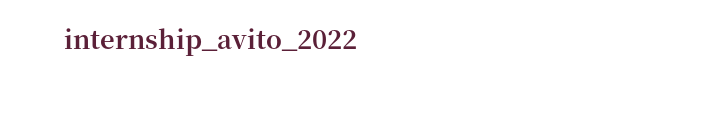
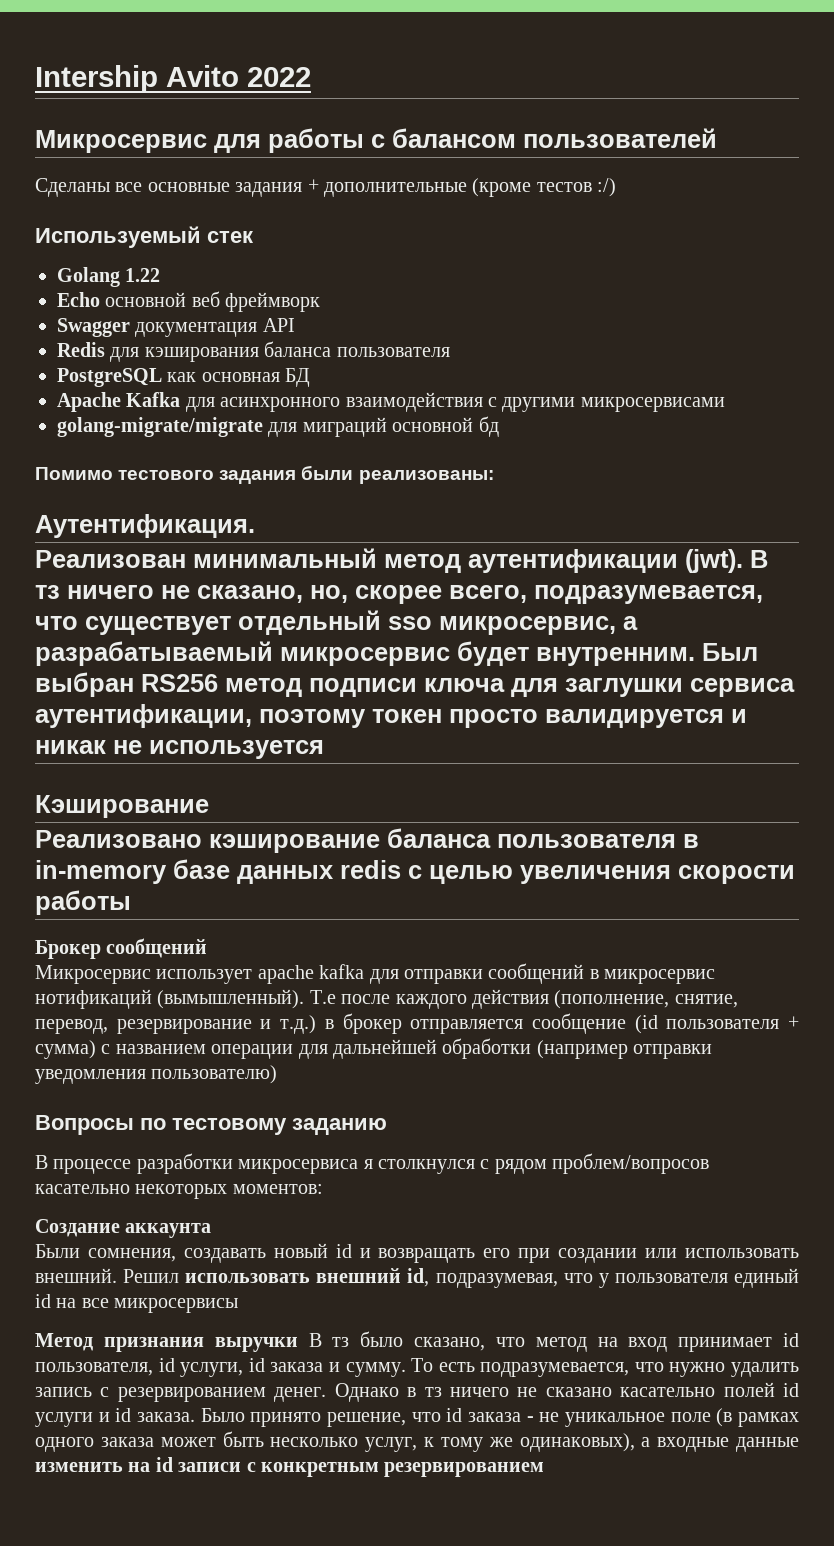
[64,28,357,56] internship_avito_2022 -> [35,65,311,93] [35,128,717,153] [35,178,617,197] [35,226,254,248] [57,267,161,287] [57,291,321,312] [57,318,295,337] [57,341,450,362] [57,368,311,387] [57,392,725,412] [57,416,499,437] [35,465,494,484] [35,514,255,538] [35,548,768,573] [35,585,763,604] [35,610,638,635] [35,641,758,666] [35,672,795,697] [35,704,747,728] [35,740,324,759] [35,795,209,818] [35,828,699,853] [35,859,795,884] [35,890,131,915] [35,938,208,959] [35,963,716,984] [35,989,738,1009] [35,1013,799,1034] [35,1038,713,1059] [35,1065,278,1084] [35,1115,387,1135] [35,1153,710,1174] [35,1184,323,1199] [35,1219,212,1238] [35,1243,800,1263] [35,1268,799,1288] [35,1294,239,1313] [35,1331,799,1352] [35,1358,800,1377] [35,1382,799,1402] [35,1408,799,1427] [35,1431,799,1452] [35,1457,545,1477] Intership Avito 2022 // Микросервис для работы с балансом пользователей // Сделаны все основные задания + дополнительные (кроме тестов :/) // Используемый стек // Golang 1.22 // Echo основной веб фреймворк // Swagger документация API // Redis для кэширования баланса пользователя // PostgreSQL как основная БД // Apache Kafka для асинхронного взаимодействия с другими микросервисами // golang-migrate/migrate для миграций основной бд // Помимо тестового задания были реализованы: // Аутентификация. // Реализован минимальный метод аутентификации (jwt). В тз ничего не сказано, но, скорее всего, подразумевается, что существует отдельный sso микросервис, а разрабатываемый микросервис будет внутренним. Был выбран RS256 метод подписи ключа для заглушки сервиса аутентификации, поэтому токен просто валидируется и никак не используется // Кэширование // Реализовано кэширование баланса пользователя в in-memory базе данных redis с целью увеличения скорости работы // Брокер сообщений // Микросервис использует apache kafka для отправки сообщений в микросервис нотификаций (вымышленный). Т.е после каждого действия (пополнение, снятие, перевод, резервирование и т.д.) в брокер отправляется сообщение (id пользователя + сумма) с названием операции для дальнейшей обработки (например отправки уведомления пользователю) // Вопросы по тестовому заданию // В процессе разработки микросервиса я столкнулся с рядом проблем/вопросов касательно некоторых моментов: // Создание аккаунта // Были сомнения, создавать новый id и возвращать его при создании или использовать внешний. Решил использовать внешний id, подразумевая, что у пользователя единый id на все микросервисы // Метод признания выручки В тз было сказано, что метод на вход принимает id пользователя, id услуги, id заказа и сумму. То есть подразумевается, что нужно удалить запись с резервированием денег. Однако в тз ничего не сказано касательно полей id услуги и id заказа. Было принято решение, что id заказа - не уникальное поле (в рамках одного заказа может быть несколько услуг, к тому же одинаковых), а входные данные изменить на id записи с конкретным резервированием

